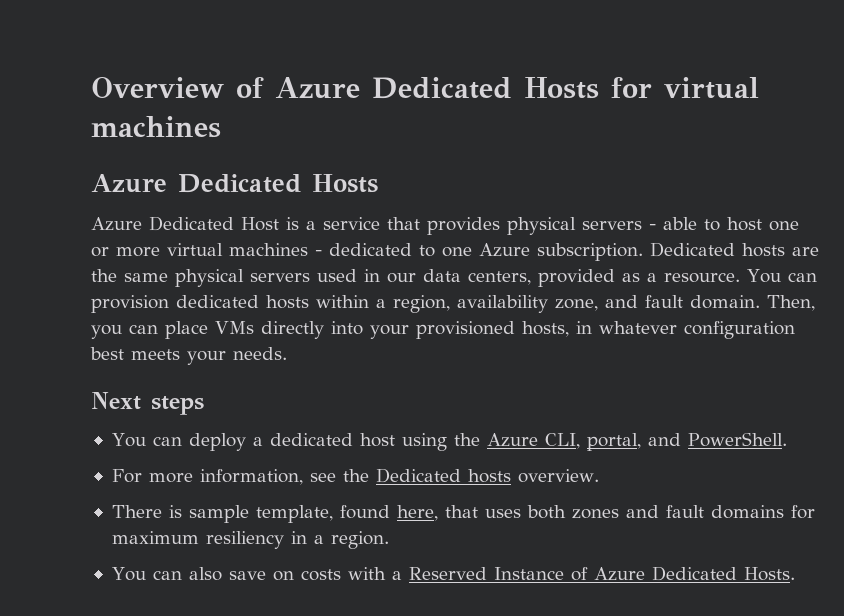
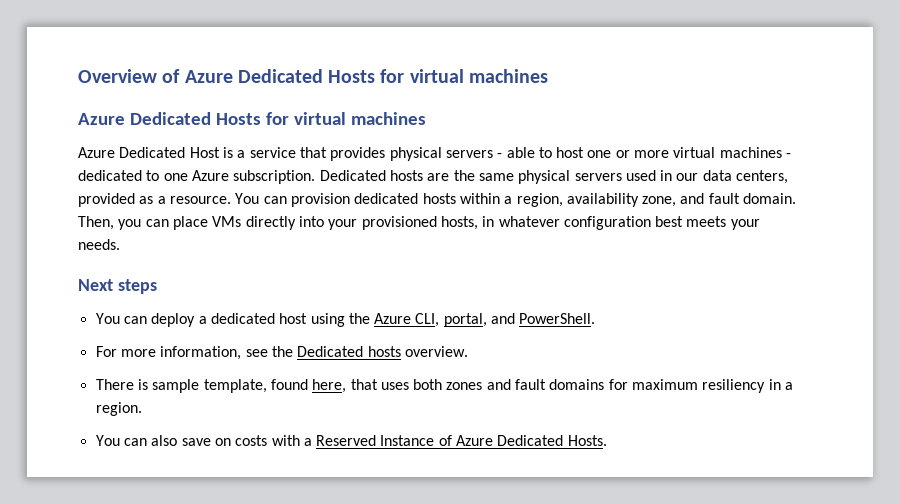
(378, 183) none -> [265,112,426,125] for virtual machines

